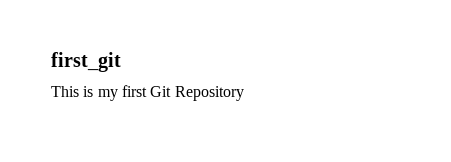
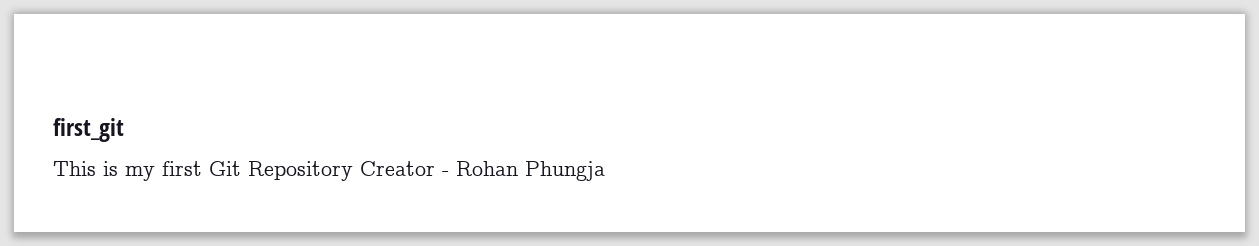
(244, 93) none -> [360,161,605,181] Creator - Rohan Phungja

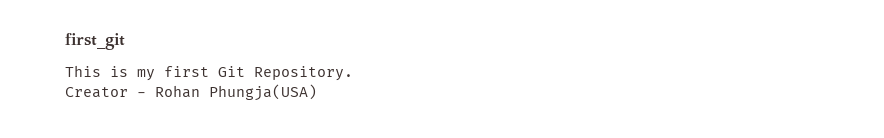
[248,161,353,181] Repository -> [254,66,353,81] Repository. //
[525,161,605,181] Phungja -> [209,84,317,101] Phungja(USA)

